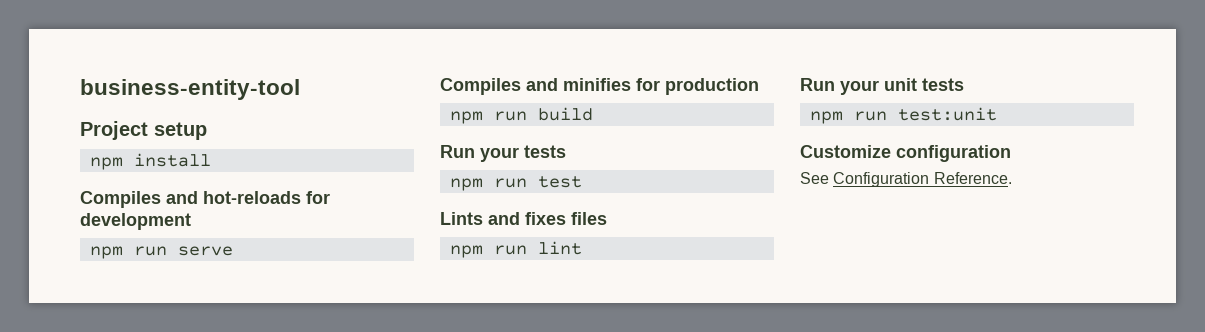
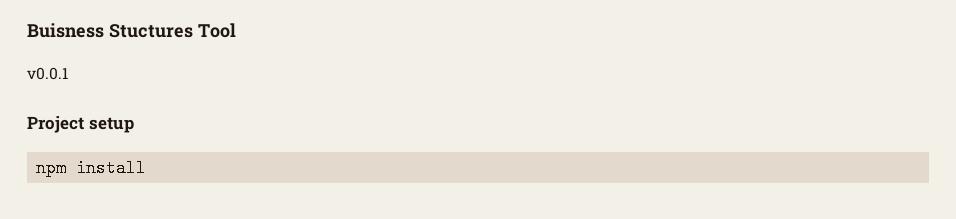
[80,79,300,100] business-entity-tool -> [27,23,236,38] [27,67,68,80] Buisness Stuctures Tool // v0.0.1
[80,191,330,208] [80,213,191,230] [89,246,233,259] [440,78,759,95] [449,107,593,124] [440,145,566,162] [449,176,582,191] [440,212,607,225] [449,241,582,258] [800,78,964,95] [809,107,997,124] [800,145,1011,162] [800,172,1012,187] // Compiles and hot-reloads for development // npm run serve // Compiles and minifies for production // npm run build // Run your tests // npm run test // Lints and fixes files // npm run lint // Run your unit tests // npm run test:unit // Customize configuration // See Configuration Reference. -> (147, 168) none

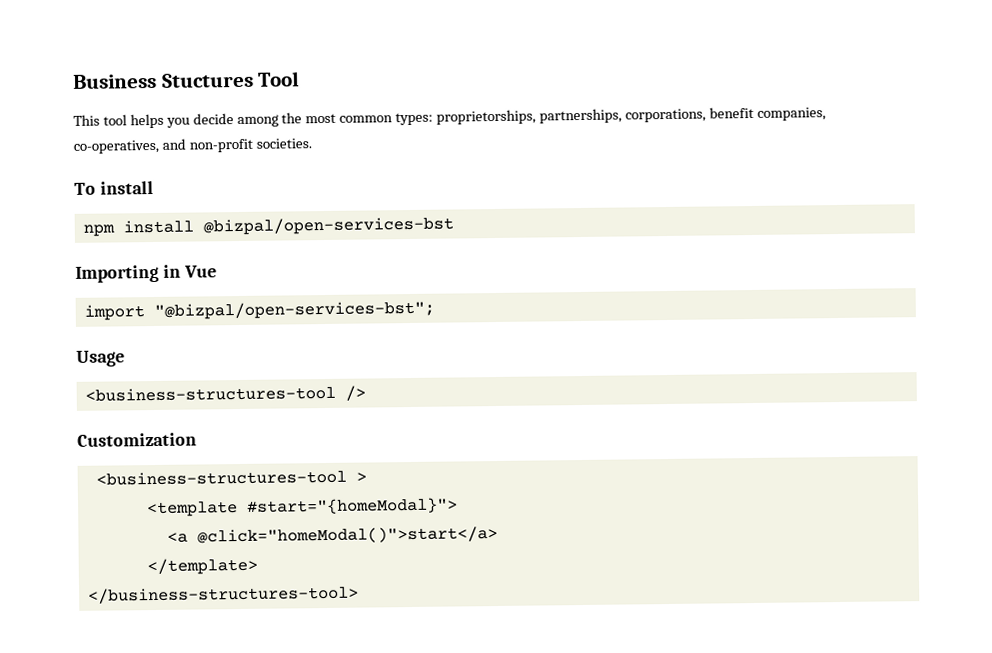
[27,23,104,38] Buisness -> [73,73,157,89] Business
[27,67,68,80] [27,116,134,133] [36,159,147,177] v0.0.1 // Project setup // npm install -> [73,106,826,129] [73,138,312,154] [74,180,154,195] [82,216,454,237] [75,264,217,283] [83,300,435,321] [76,350,125,367] [84,385,366,402] [77,432,197,447] [95,469,367,486] [146,497,458,518] [166,525,498,545] [146,557,258,576] [87,585,359,604] This tool helps you decide among the most common types: proprietorships, partnerships, corporations, benefit companies, co-operatives, and non-profit societies. // To install // npm install @bizpal/open-services-bst // Importing in Vue // import "@bizpal/open-services-bst"; // Usage // <business-structures-tool /> // Customization // <business-structures-tool > // <template #start="{homeModal}"> // <a @click="homeModal()">start</a> // </template> // </business-structures-tool>

